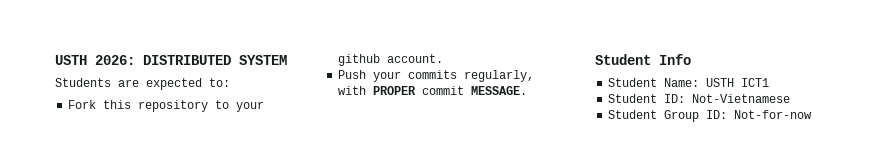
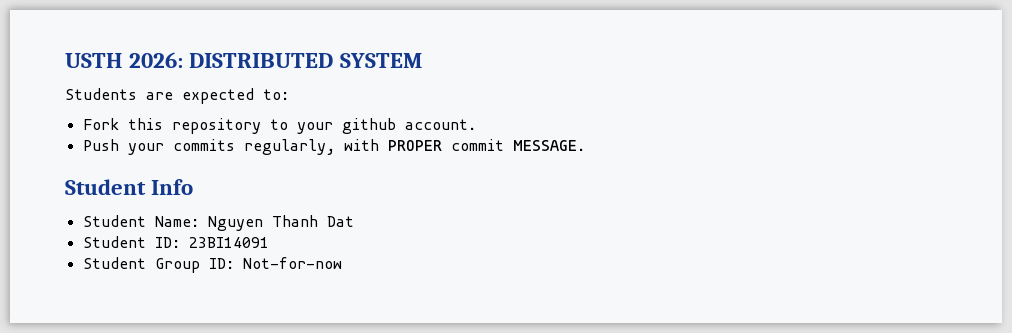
[706,78,770,87] USTH ICT1 -> [207,215,354,231] Nguyen Thanh Dat
[692,94,791,103] Not-Vietnamese -> [188,237,269,248] 23BI14091

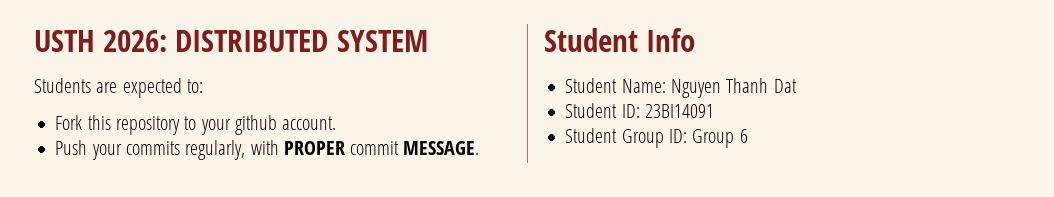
[242,257,342,269] Not-for-now -> [692,129,748,148] Group 6

